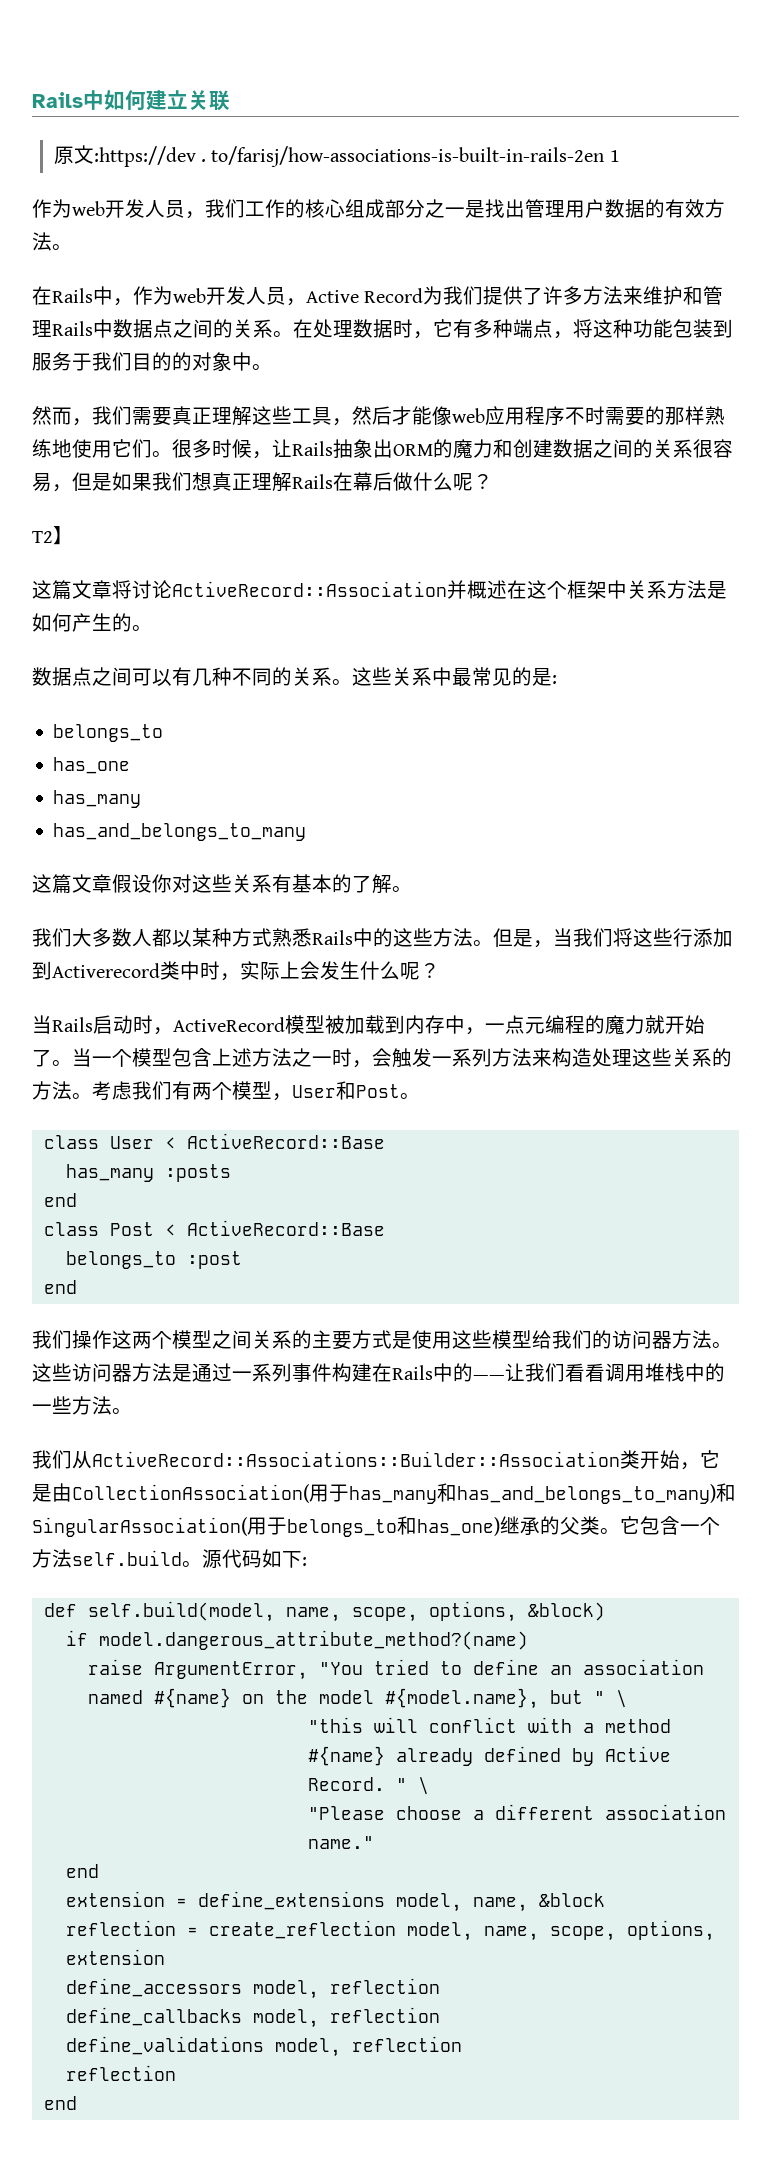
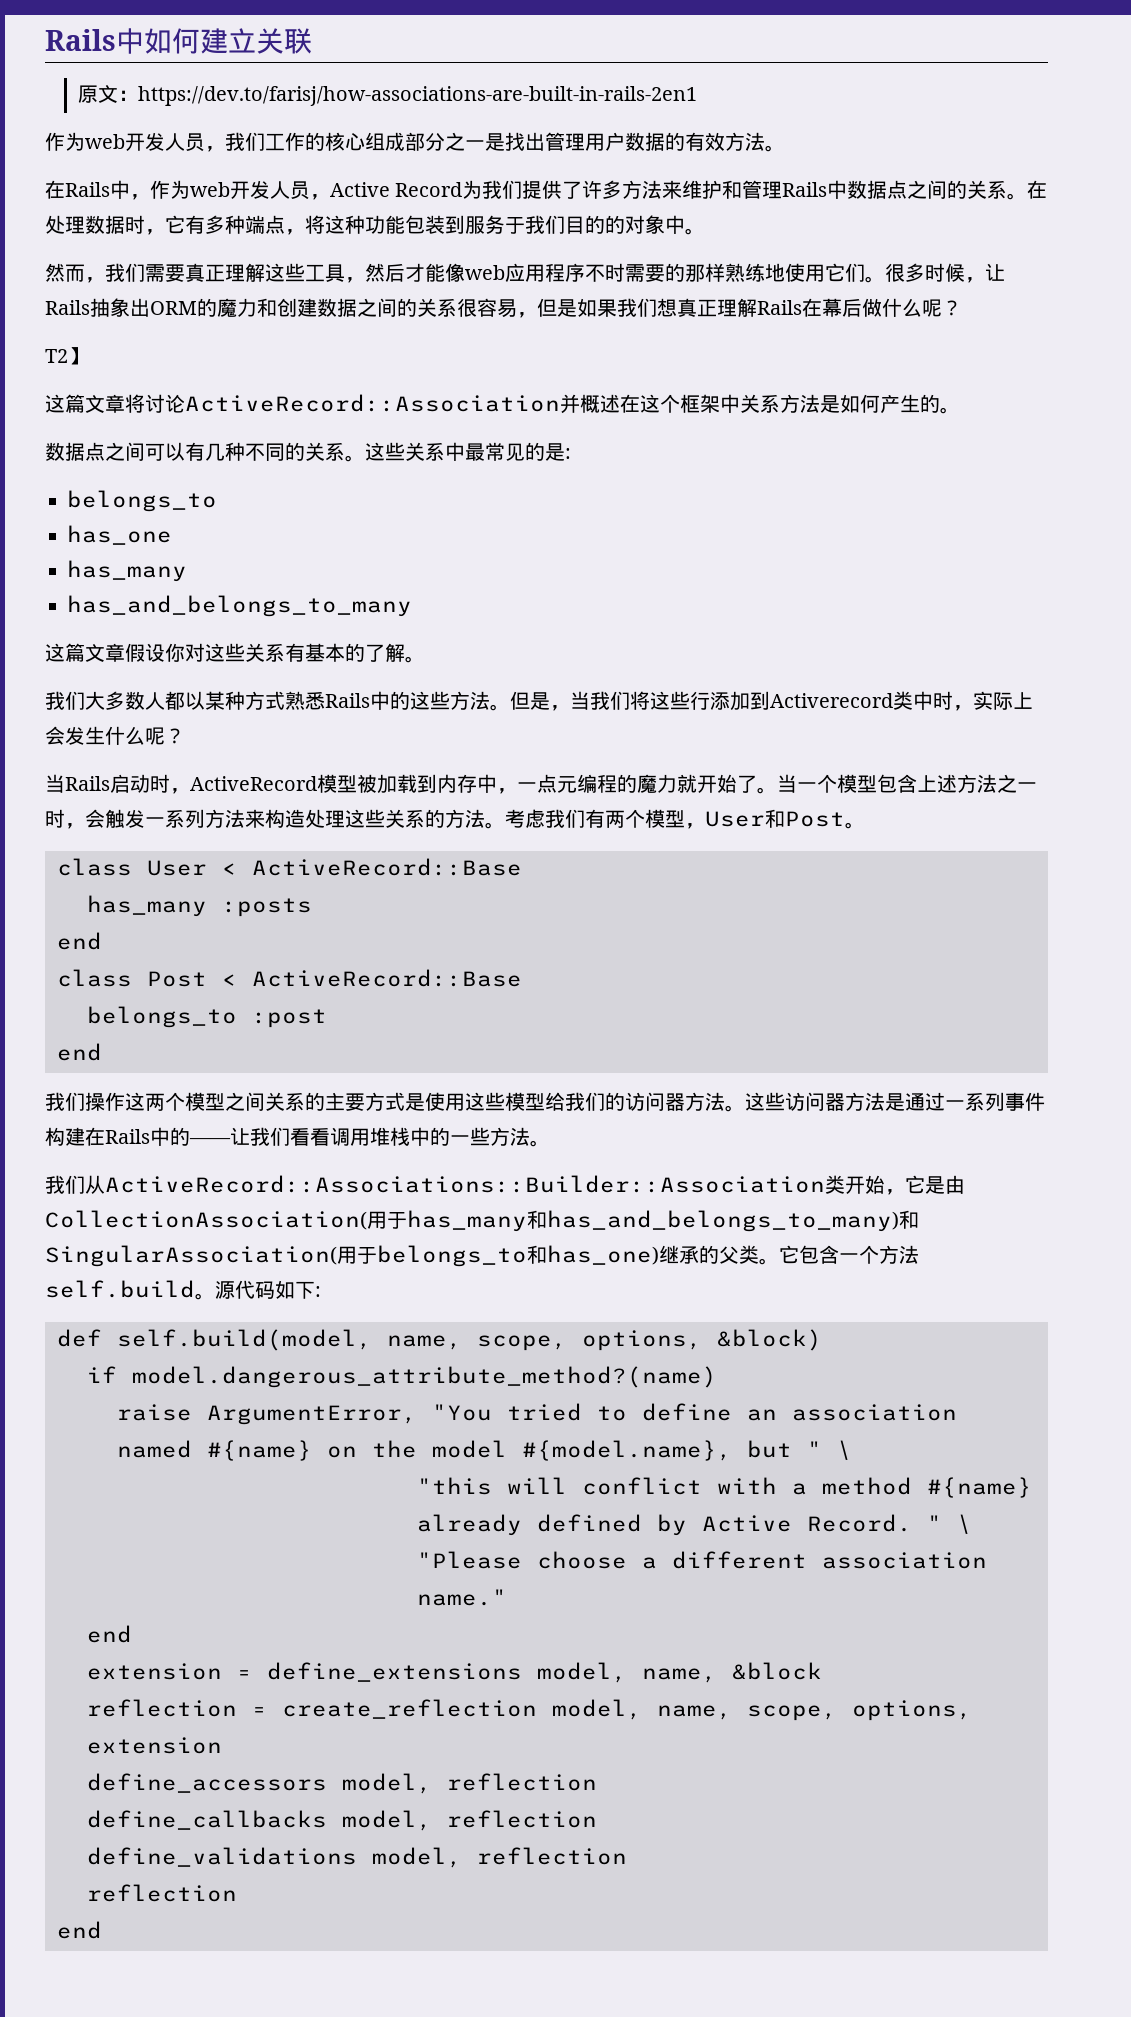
[93,146,620,167] :https://dev . to/farisj/how-associations-is-built-in-rails-2en 1 -> [117,86,697,106] ：https://dev.to/farisj/how-associations-are-built-in-rails-2en1

